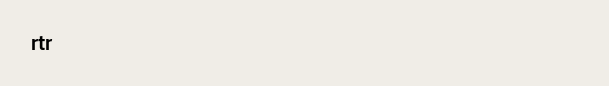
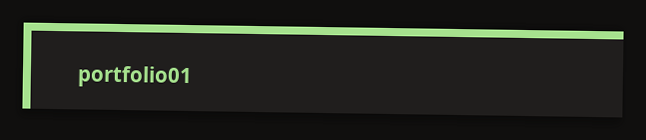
[31,36,53,50] rtr -> [77,65,193,89] portfolio01

